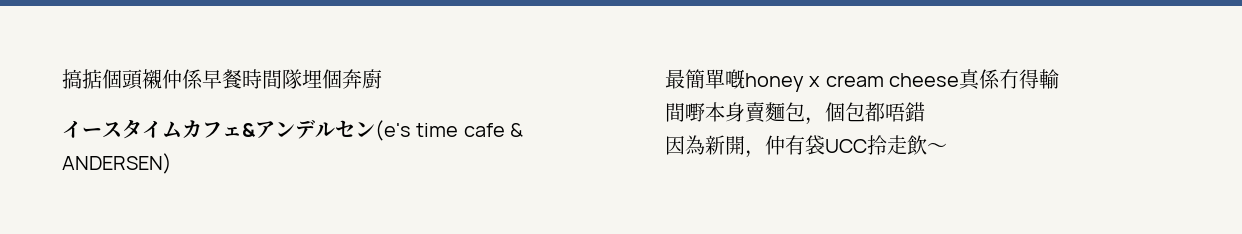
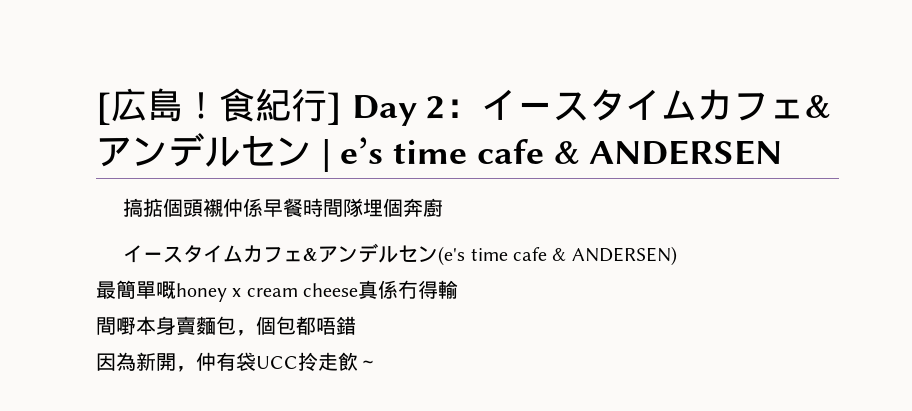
(62, 79) none -> [96,88,832,126] [96,133,783,172] [広島！食紀行] Day 2：イースタイムカフェ&アンデルセン | e’s time cafe & ANDERSEN //

